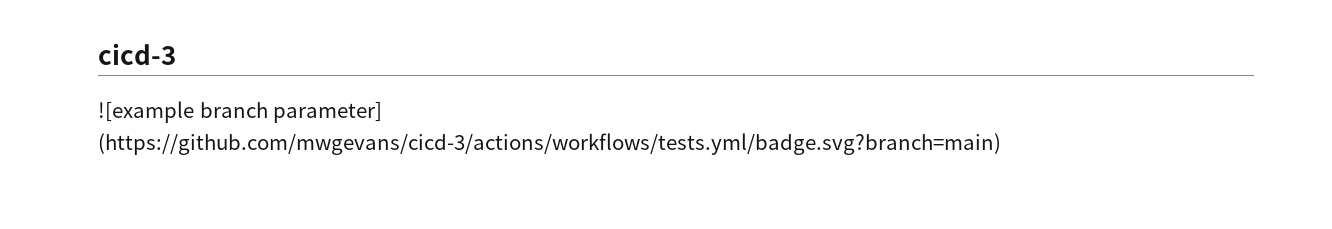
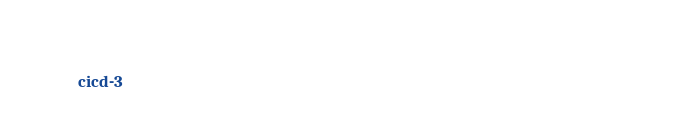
[98,101,383,123] [98,133,1001,155] // ![example branch parameter] (https://github.com/mwgevans/cicd-3/actions/workflows/tests.yml/badge.svg?branch=main) -> (123, 81) none

